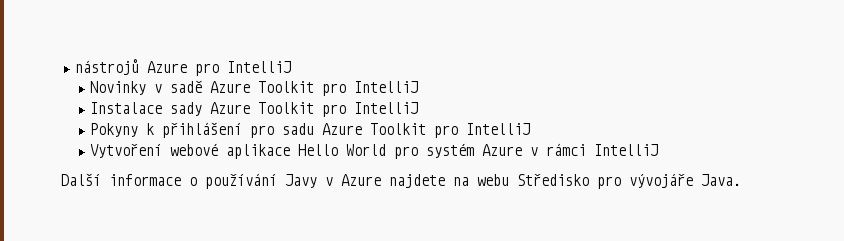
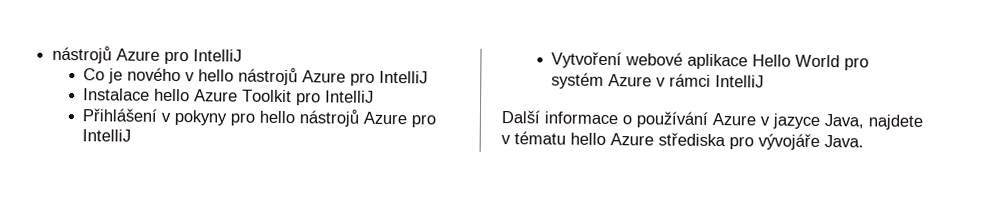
[74,59,291,76] [90,80,419,96] [90,102,419,117] [90,122,427,138] nástrojů Azure pro IntelliJ // Novinky v sadě Azure Toolkit pro IntelliJ // Instalace sady Azure Toolkit pro IntelliJ // Pokyny k přihlášení pro sadu Azure Toolkit -> [52,45,243,65] [83,67,429,86] [83,88,375,106] [82,108,408,127] nástrojů Azure pro IntelliJ // Co je nového v hello nástrojů Azure pro IntelliJ // Instalace hello Azure Toolkit pro IntelliJ // Přihlášení v pokyny pro hello nástrojů Azure
[285,173,589,188] Javy v Azure najdete na webu Středisko -> [712,112,923,130] [501,131,726,147] Azure v jazyce Java, najdete v tématu hello Azure střediska

